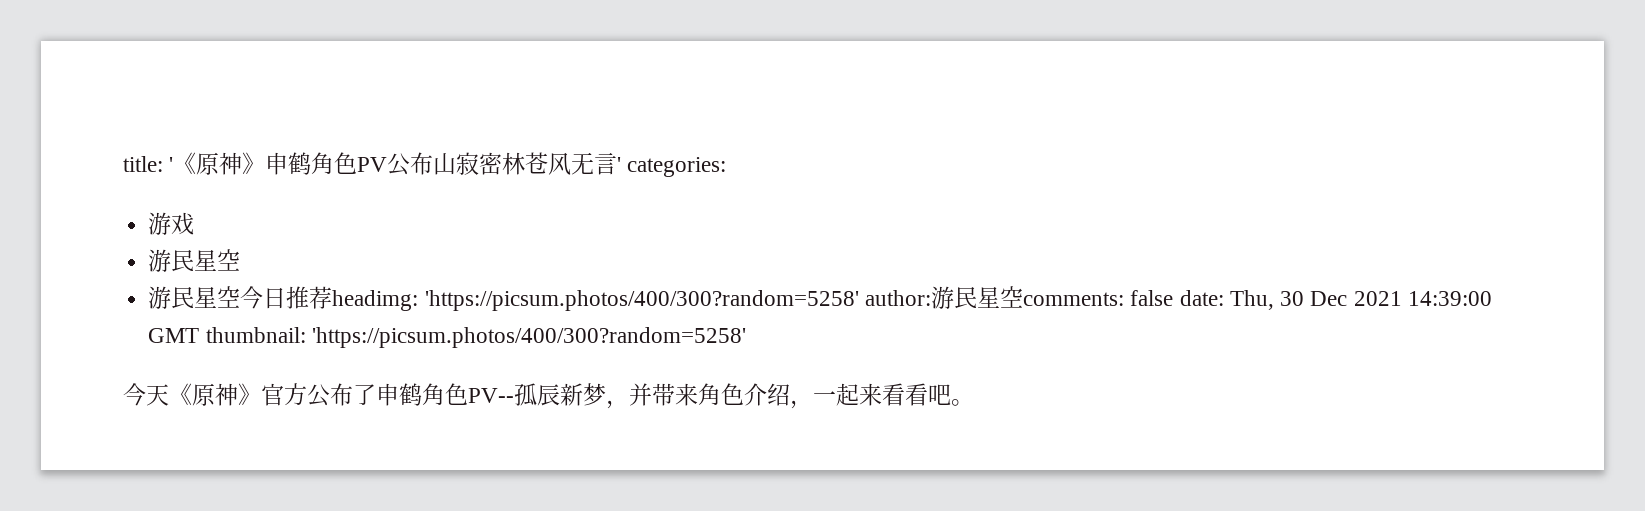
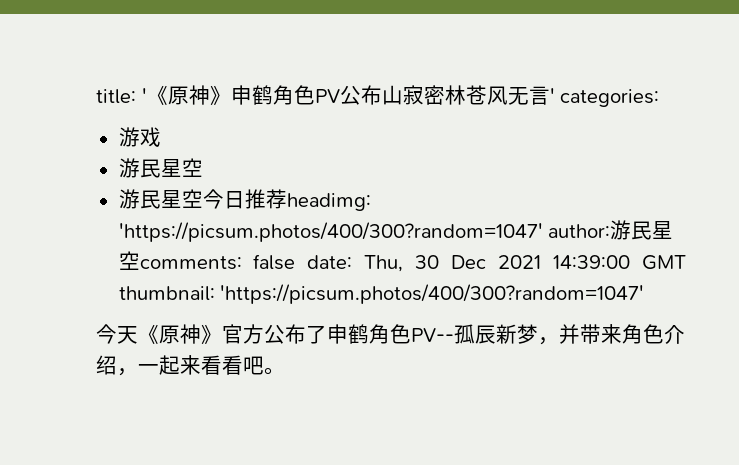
[424,290,859,311] 'https://picsum.photos/400/300?random=5258' -> [118,222,543,242] 'https://picsum.photos/400/300?random=1047'
[311,327,746,348] 'https://picsum.photos/400/300?random=5258' -> [220,284,645,304] 'https://picsum.photos/400/300?random=1047'

